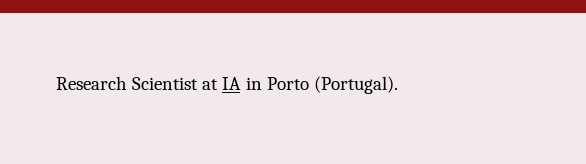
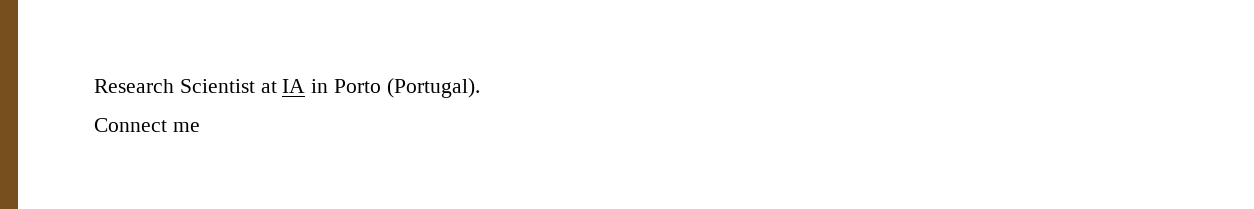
(398, 85) none -> [94,118,200,132] // Connect me

